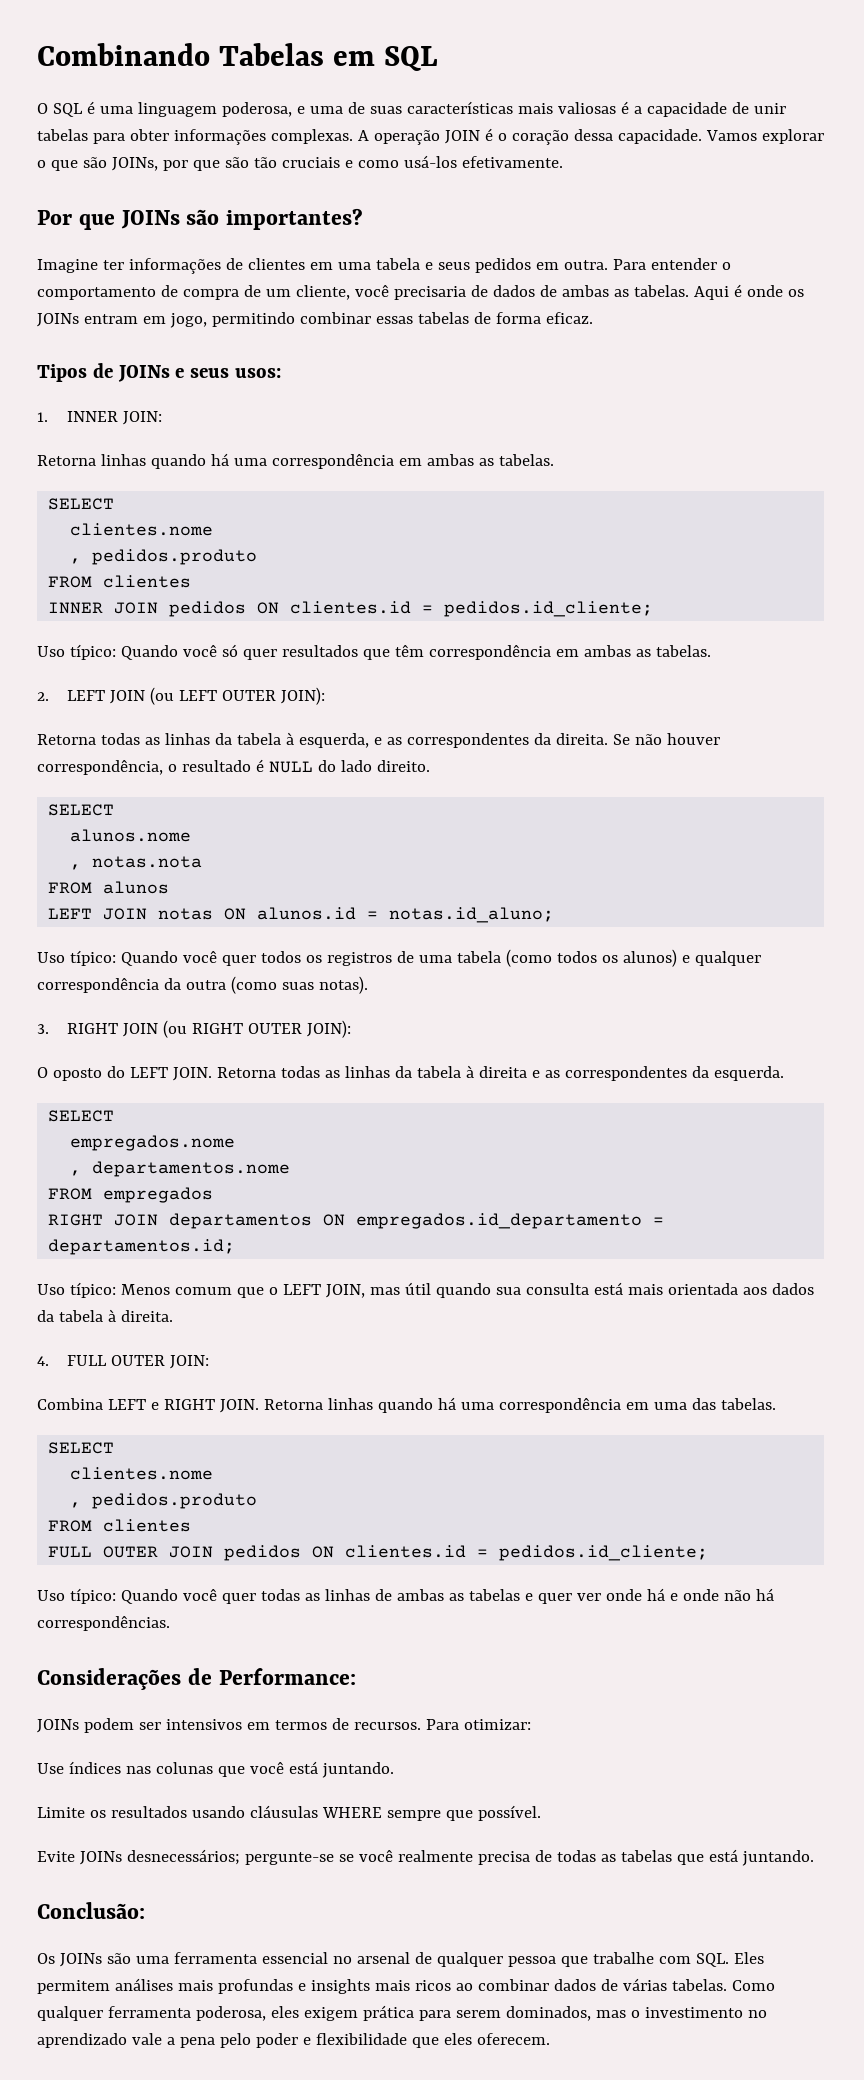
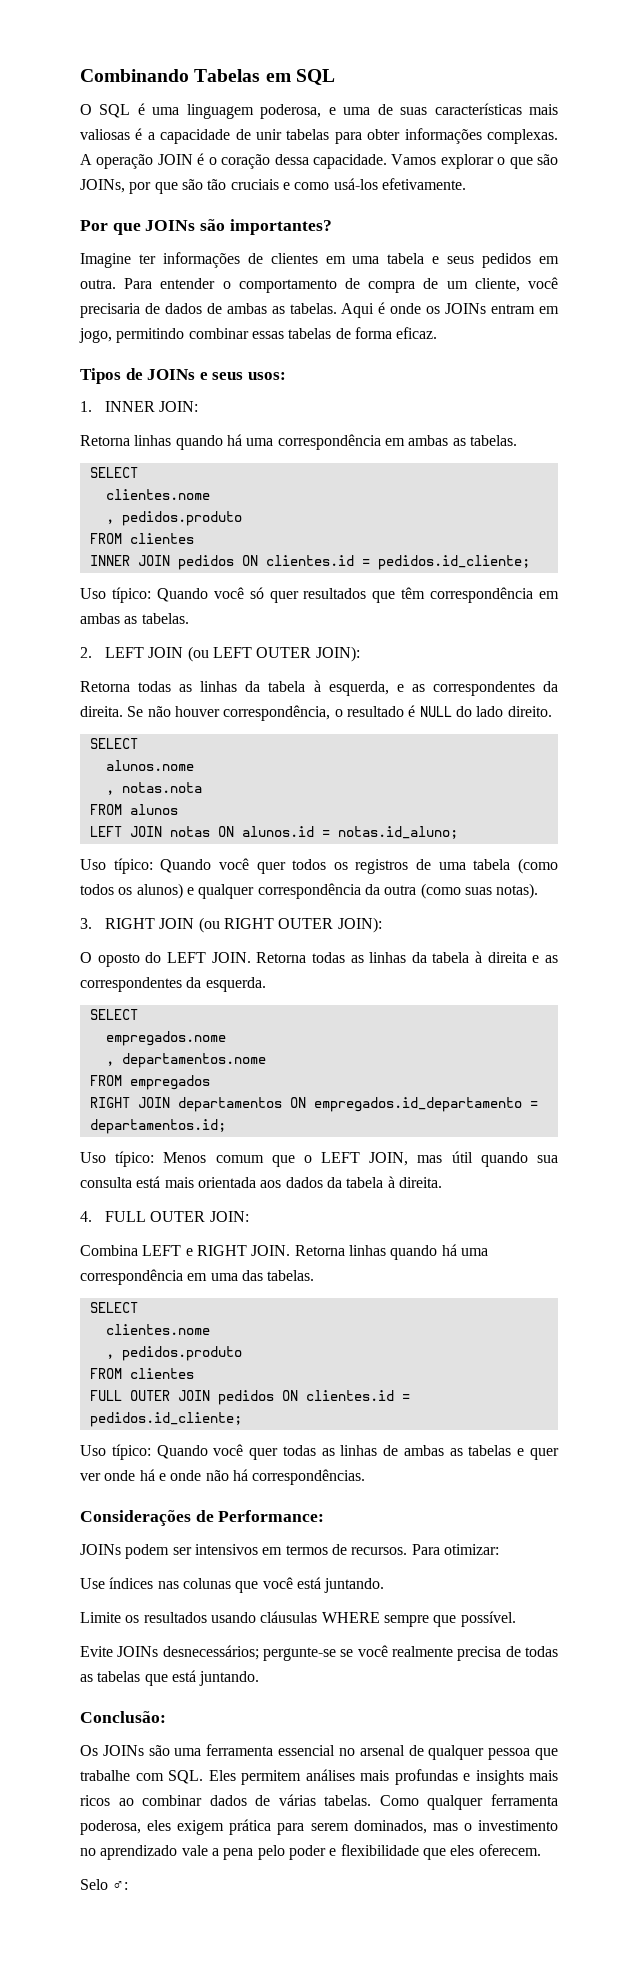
(550, 2039) none -> [80,1879,129,1890] // Selo ♂:

